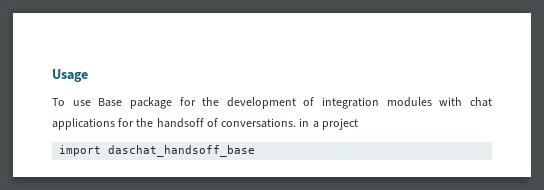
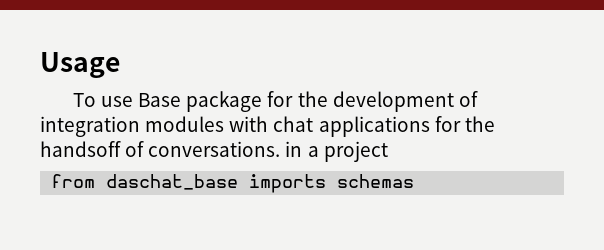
[59,145,256,157] import daschat_handsoff_base -> [51,174,415,193] from daschat_base imports schemas

